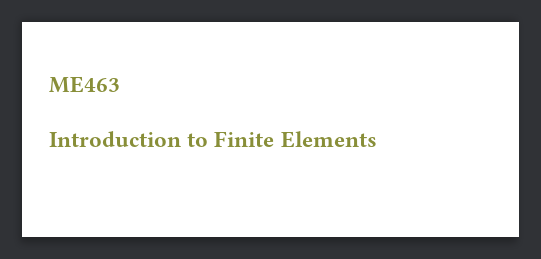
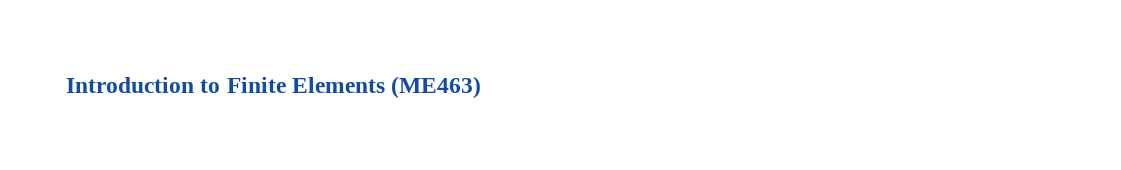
[49,76,120,93] ME463 // -> (66, 85) none
(377, 139) none -> [391,76,482,98] (ME463)

